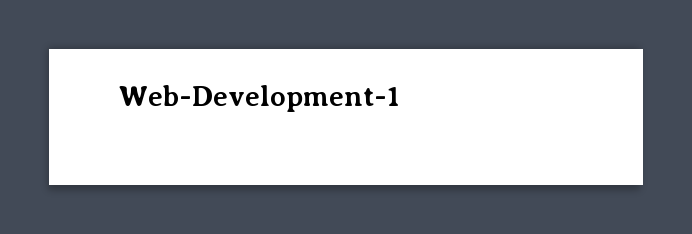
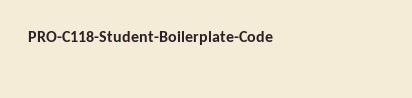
[119,85,400,112] Web-Development-1 -> [28,31,273,45] PRO-C118-Student-Boilerplate-Code

